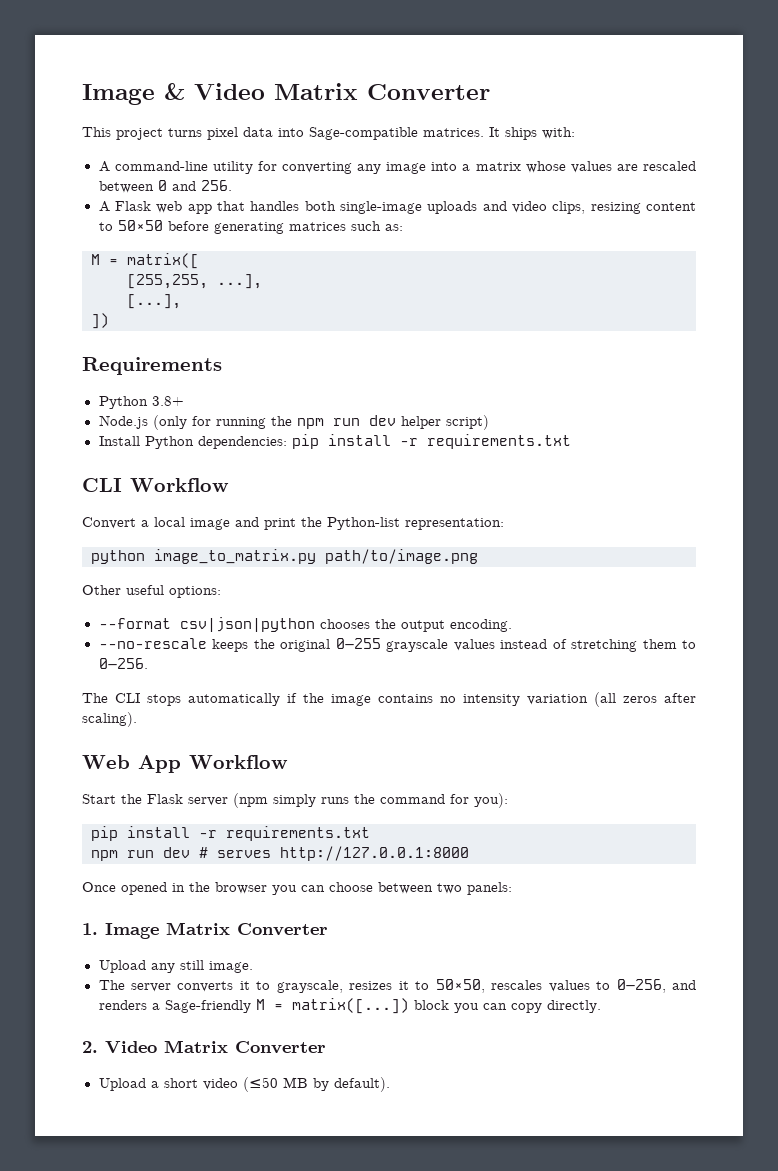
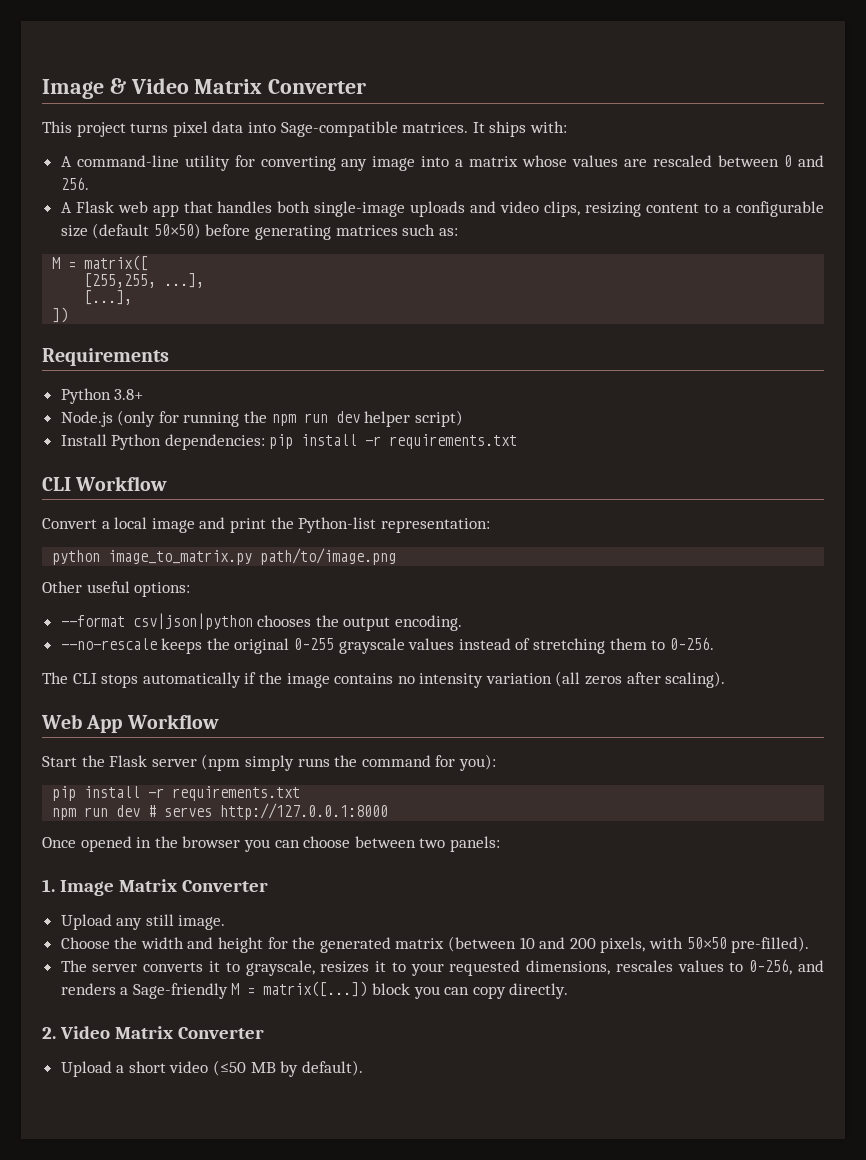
[117,220,163,231] 50×50 -> [723,201,824,217] [60,223,201,239] a configurable size (default 50×50)
(253, 967) none -> [60,936,810,953] // Choose the width and height for the generated matrix (between 10 and 200 pixels, with 50×50 pre-filled).
[435,979,485,993] 50×50, -> [410,960,611,976] your requested dimensions,

